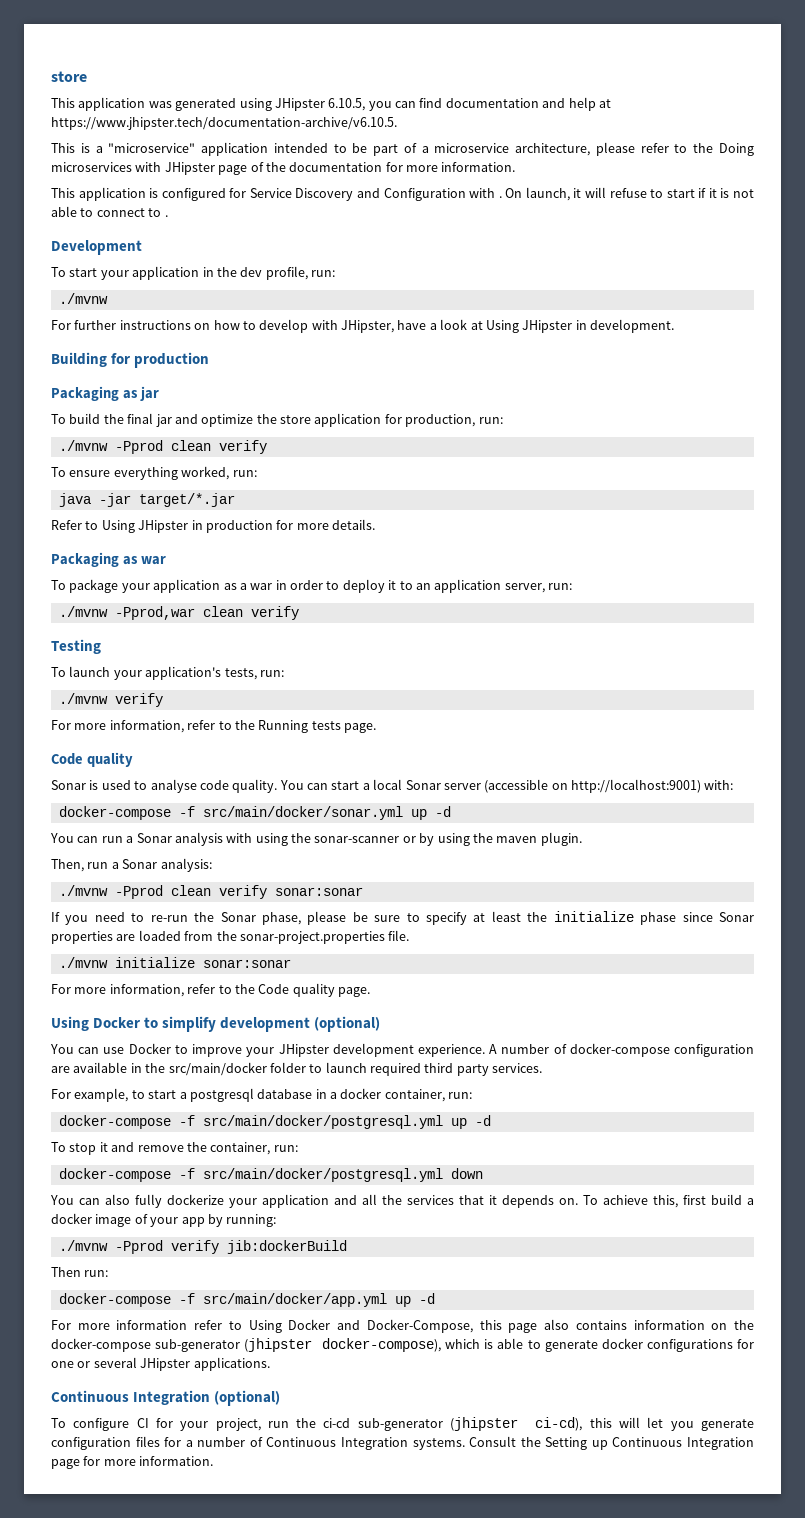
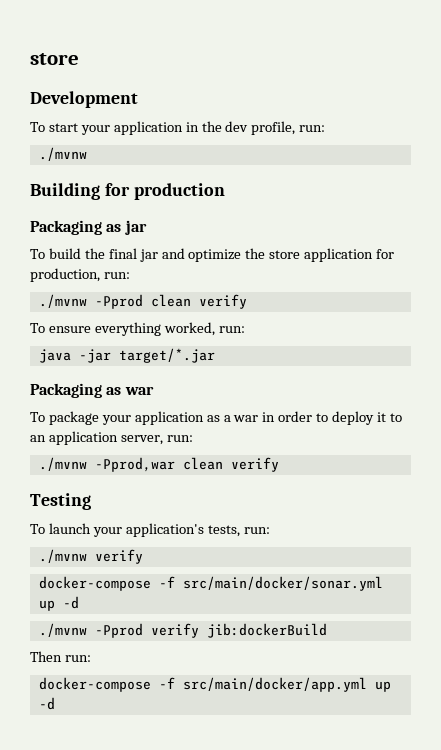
[51,71,87,82] [51,97,611,111] [51,117,397,130] [51,142,754,156] [51,162,516,175] [51,187,754,201] [51,206,168,217] store // This application was generated using JHipster 6.10.5, you can find documentation and help at https://www.jhipster.tech/documentation-archive/v6.10.5. // This is a "microservice" application intended to be part of a microservice architecture, please refer to the Doing microservices with JHipster page of the documentation for more information. // This application is configured for Service Discovery and Configuration with . On launch, it will refuse to start if it is not able to connect to . -> [30,53,79,65] store
[51,319,674,333] // For further instructions on how to develop with JHipster, have a look at Using JHipster in development. -> (87, 154) none
[51,519,375,533] // Refer to Using JHipster in production for more details. -> (215, 355) none
[51,720,376,733] [51,752,133,767] [51,779,734,793] // For more information, refer to the Running tests page. // Code quality // Sonar is used to analyse code quality. You can start a local Sonar server (accessible on http://localhost:9001) with: -> (143, 556) none
[50,832,582,846] [51,858,212,872] [58,885,363,899] [51,911,755,925] [51,930,410,944] [58,957,291,968] [51,983,370,997] [51,1016,381,1032] [50,1043,754,1057] [51,1062,543,1076] [51,1088,473,1102] [58,1115,491,1129] [51,1142,298,1155] [58,1168,483,1182] [50,1194,754,1208] [51,1213,277,1227] // You can run a Sonar analysis with using the sonar-scanner or by using the maven plugin. // Then, run a Sonar analysis: // ./mvnw -Pprod clean verify sonar:sonar // If you need to re-run the Sonar phase, please be sure to specify at least the initialize phase since Sonar properties are loaded from the sonar-project.properties file. // ./mvnw initialize sonar:sonar // For more information, refer to the Code quality page. // Using Docker to simplify development (optional) // You can use Docker to improve your JHipster development experience. A number of docker-compose configuration are available in the src/main/docker folder to launch required third party services. // For example, to start a postgresql database in a docker container, run: // docker-compose -f src/main/docker/postgresql.yml up -d // To stop it and remove the container, run: // docker-compose -f src/main/docker/postgresql.yml down // You can also fully dockerize your application and all the services that it depends on. To achieve this, first build a docker image of your app by running: -> (79, 602) none
[51,1319,755,1333] [51,1338,755,1352] [51,1357,270,1371] [51,1390,281,1406] [51,1417,754,1431] [51,1436,754,1450] [51,1456,214,1469] // For more information refer to Using Docker and Docker-Compose, this page also contains information on the docker-compose sub-generator (jhipster docker-compose), which is able to generate docker configurations for one or several JHipster applications. // Continuous Integration (optional) // To configure CI for your project, run the ci-cd sub-generator (jhipster ci-cd), this will let you generate configuration files for a number of Continuous Integration systems. Consult the Setting up Continuous Integration page for more information. -> (55, 703) none

